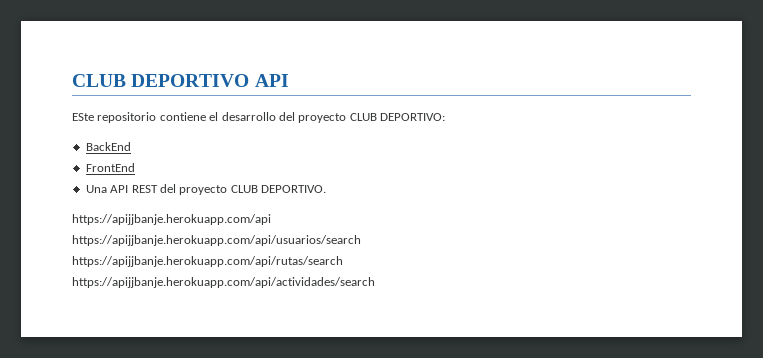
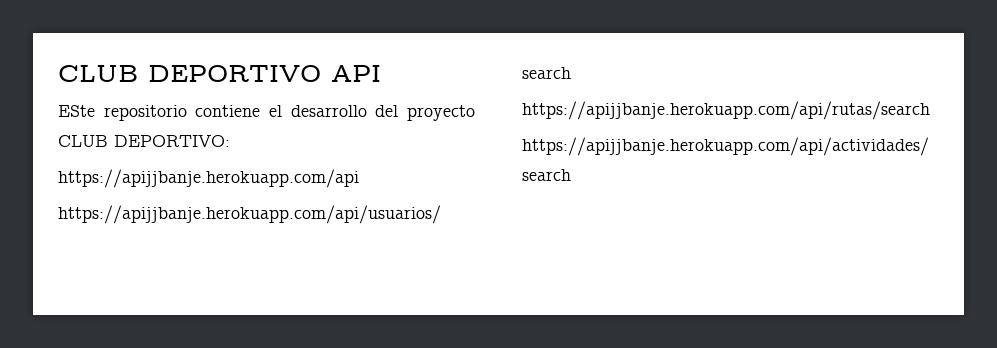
[85,142,131,151] [85,163,135,172] [85,184,326,195] // BackEnd // FrontEnd // Una API REST del proyecto CLUB DEPORTIVO. -> (230, 141) none

